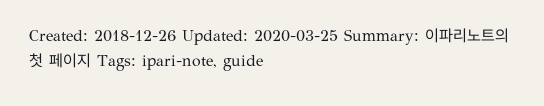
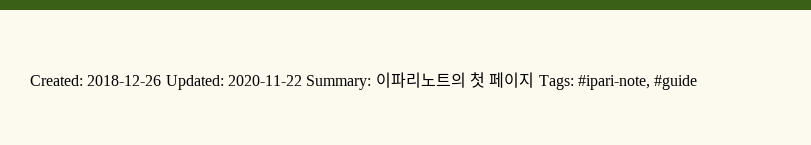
[254,30,338,42] 2020-03-25 -> [227,75,302,86] 2020-11-22
[141,55,263,71] ipari-note, guide -> [577,75,698,90] #ipari-note, #guide

